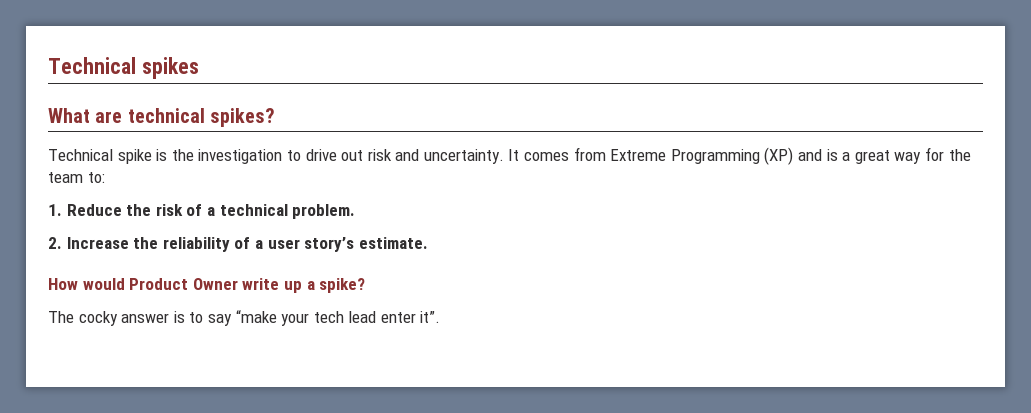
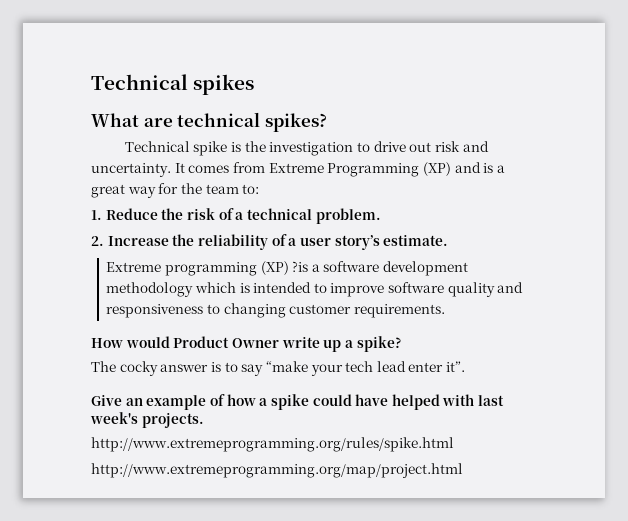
(428, 243) none -> [106,261,469,276] [106,282,524,297] [106,303,445,318] // Extreme programming (XP) ?is a software development methodology which is intended to improve software quality and responsiveness to changing customer requirements.
(441, 317) none -> [91,394,505,410] [90,412,204,428] [91,437,454,452] [91,463,463,478] // Give an example of how a spike could have helped with last week's projects. // http://www.extremeprogramming.org/rules/spike.html // http://www.extremeprogramming.org/map/project.html

